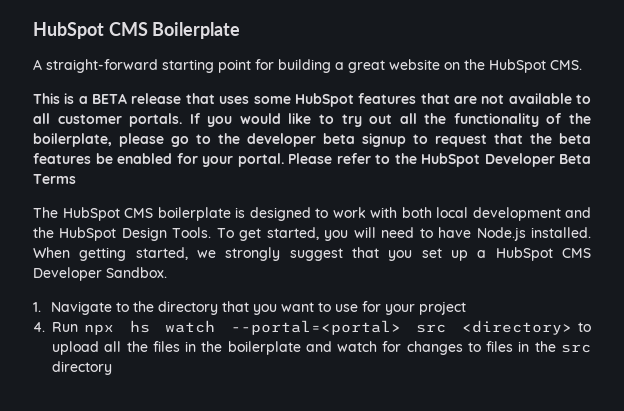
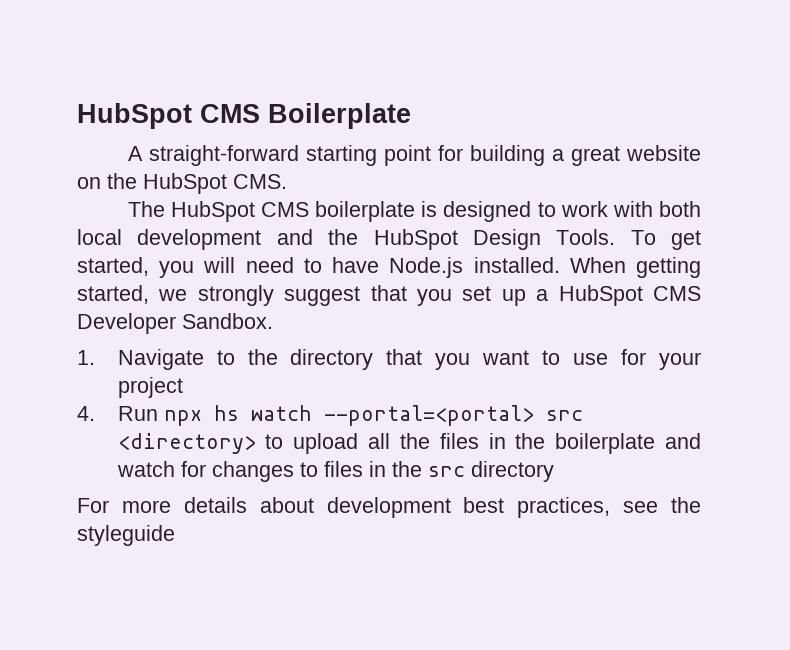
[33,93,591,107] [33,113,591,127] [33,133,591,147] [33,153,591,167] [33,174,76,184] // This is a BETA release that uses some HubSpot features that are not available to all customer portals. If you would like to try out all the functionality of the boilerplate, please go to the developer beta signup to request that the beta features be enabled for your portal. Please refer to the HubSpot Developer Beta Terms -> (287, 181) none
(112, 368) none -> [77,497,701,518] [77,525,175,546] // For more details about development best practices, see the styleguide

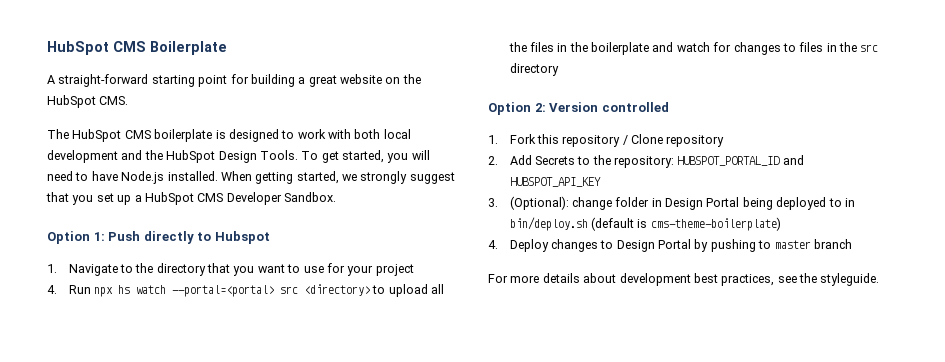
(273, 321) none -> [47,231,270,244] // Option 1: Push directly to Hubspot
(554, 471) none -> [488,102,669,115] [488,134,725,147] [488,155,804,168] [509,177,601,187] [488,196,855,210] [509,217,781,231] [488,239,852,252] // Option 2: Version controlled // 1. Fork this repository / Clone repository // 2. Add Secrets to the repository: HUBSPOT_PORTAL_ID and HUBSPOT_API_KEY // 3. (Optional): change folder in Design Portal being deployed to in bin/deploy.sh (default is cms-theme-boilerplate) // 4. Deploy changes to Design Portal by pushing to master branch
[77,525,175,546] styleguide -> [820,273,880,286] styleguide.

